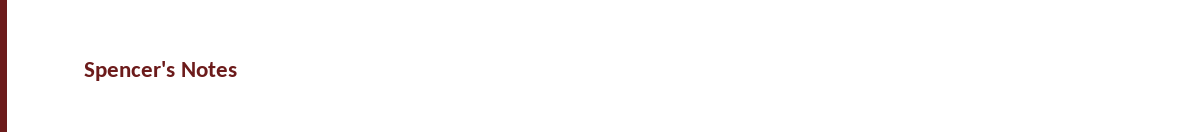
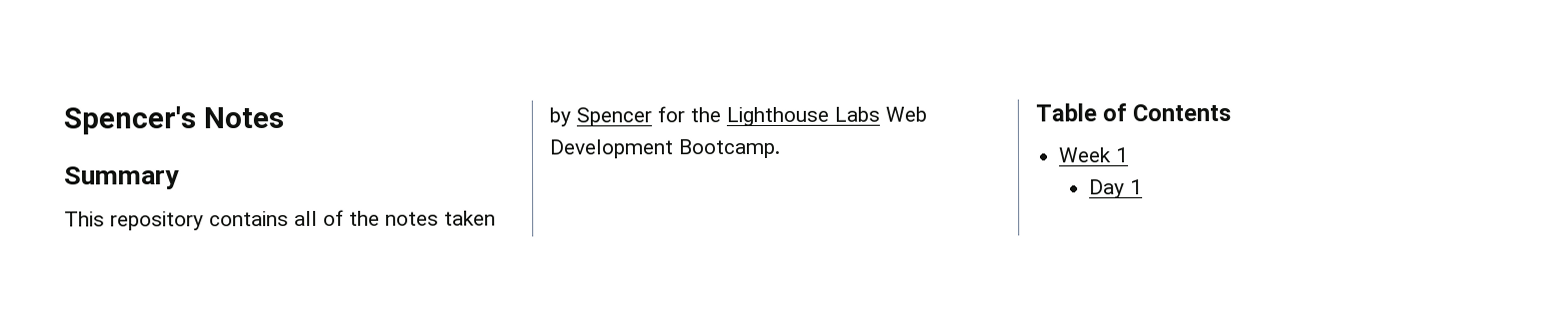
(238, 69) none -> [64,166,180,190] [64,209,496,231] [549,106,927,127] [549,138,780,159] [1035,103,1231,122] [1058,147,1130,163] [1088,179,1143,199] // Summary // This repository contains all of the notes taken by Spencer for the Lighthouse Labs Web Development Bootcamp. // Table of Contents // Week 1 // Day 1

